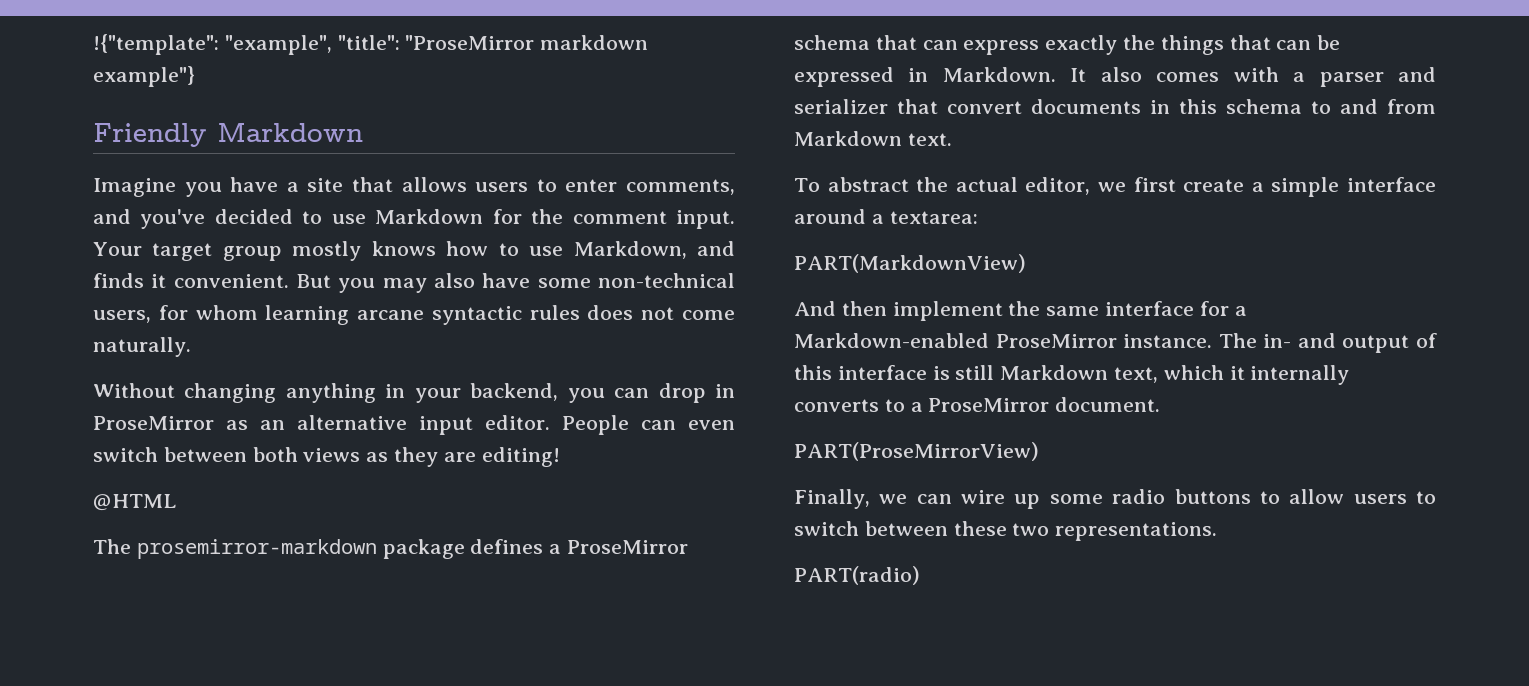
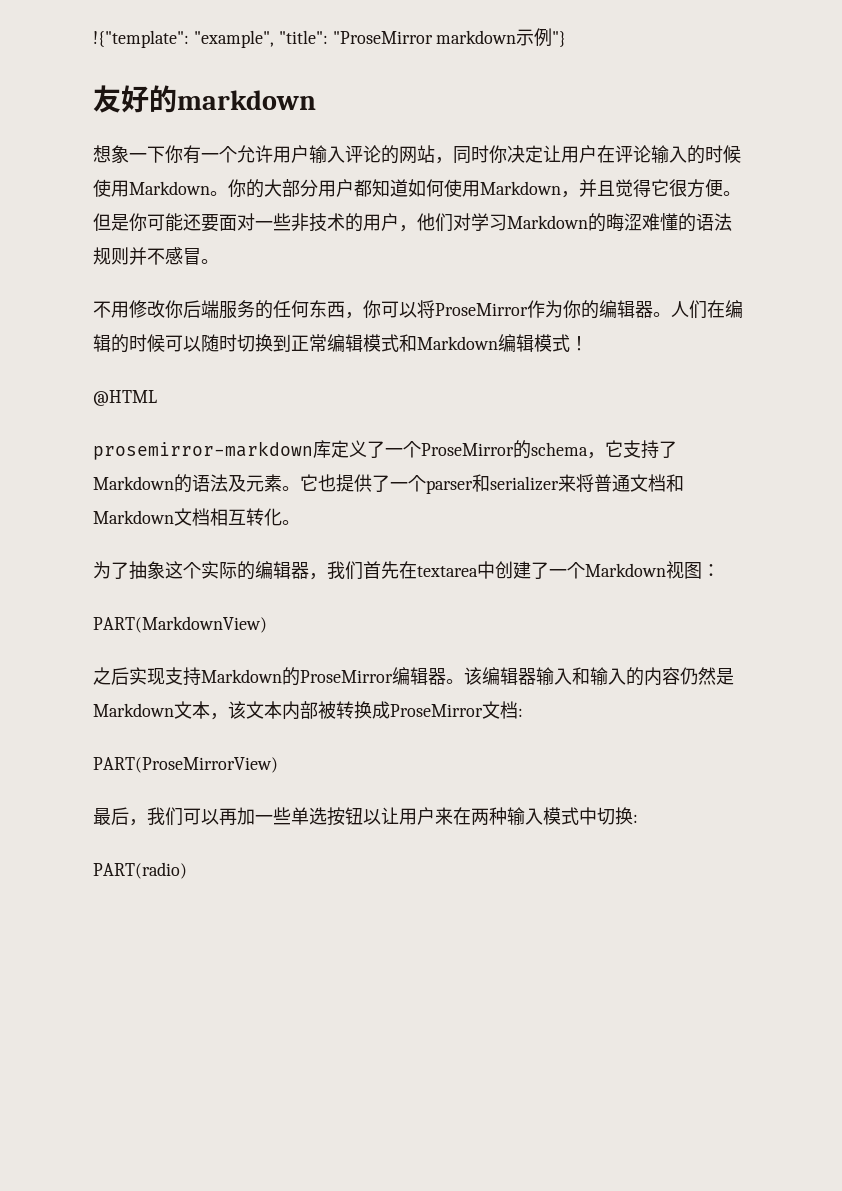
[93,66,195,87] [93,123,363,147] [93,177,736,197] [93,209,736,229] [93,241,735,261] [93,273,735,293] [93,305,735,325] [93,337,191,357] [93,383,736,403] [93,415,735,435] [93,447,560,467] [93,494,176,511] [93,539,689,559] [794,35,1341,55] [794,67,1436,87] [794,99,1436,114] [794,131,952,146] [794,177,1436,197] [794,209,978,224] [794,254,1026,273] [794,301,1247,321] [794,333,1437,353] [794,365,1350,385] [794,397,1161,412] [794,442,1039,461] [794,489,1436,509] [794,521,1218,541] example"} // Friendly Markdown // Imagine you have a site that allows users to enter comments, and you've decided to use Markdown for the comment input. Your target group mostly knows how to use Markdown, and finds it convenient. But you may also have some non-technical users, for whom learning arcane syntactic rules does not come naturally. // Without changing anything in your backend, you can drop in ProseMirror as an alternative input editor. People can even switch between both views as they are editing! // @HTML // The prosemirror-markdown package defines a ProseMirror schema that can express exactly the things that can be expressed in Markdown. It also comes with a parser and serializer that convert documents in this schema to and from Markdown text. // To abstract the actual editor, we first create a simple interface around a textarea: // PART(MarkdownView) // And then implement the same interface for a Markdown-enabled ProseMirror instance. The in- and output of this interface is still Markdown text, which it internally converts to a ProseMirror document. // PART(ProseMirrorView) // Finally, we can wire up some radio buttons to allow users to switch between these two representations. -> [516,28,567,47] [93,85,316,113] [93,145,741,164] [93,179,741,198] [93,213,732,232] [93,247,219,265] [93,300,743,319] [93,334,588,353] [93,390,157,406] [93,440,677,460] [93,474,684,494] [93,508,300,526] [93,561,720,580] [93,616,267,633] [93,667,734,686] [93,701,523,720] [93,757,278,773] [93,807,638,826] 示例"} // 友好的markdown // 想象一下你有一个允许用户输入评论的网站，同时你决定让用户在评论输入的时候使用Markdown。你的大部分用户都知道如何使用Markdown，并且觉得它很方便。但是你可能还要面对一些非技术的用户，他们对学习Markdown的晦涩难懂的语法规则并不感冒。 // 不用修改你后端服务的任何东西，你可以将ProseMirror作为你的编辑器。人们在编辑的时候可以随时切换到正常编辑模式和Markdown编辑模式！ // @HTML // prosemirror-markdown库定义了一个ProseMirror的schema，它支持了Markdown的语法及元素。它也提供了一个parser和serializer来将普通文档和Markdown文档相互转化。 // 为了抽象这个实际的编辑器，我们首先在textarea中创建了一个Markdown视图： // PART(MarkdownView) // 之后实现支持Markdown的ProseMirror编辑器。该编辑器输入和输入的内容仍然是Markdown文本，该文本内部被转换成ProseMirror文档: // PART(ProseMirrorView) // 最后，我们可以再加一些单选按钮以让用户来在两种输入模式中切换:

